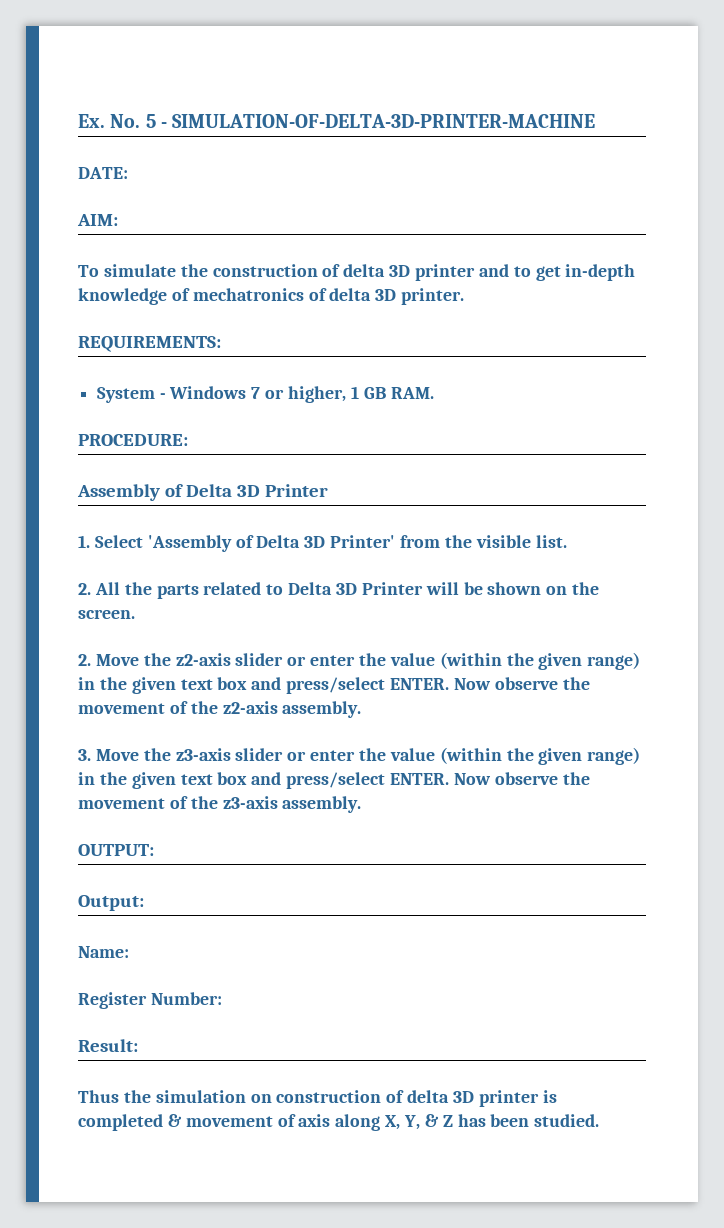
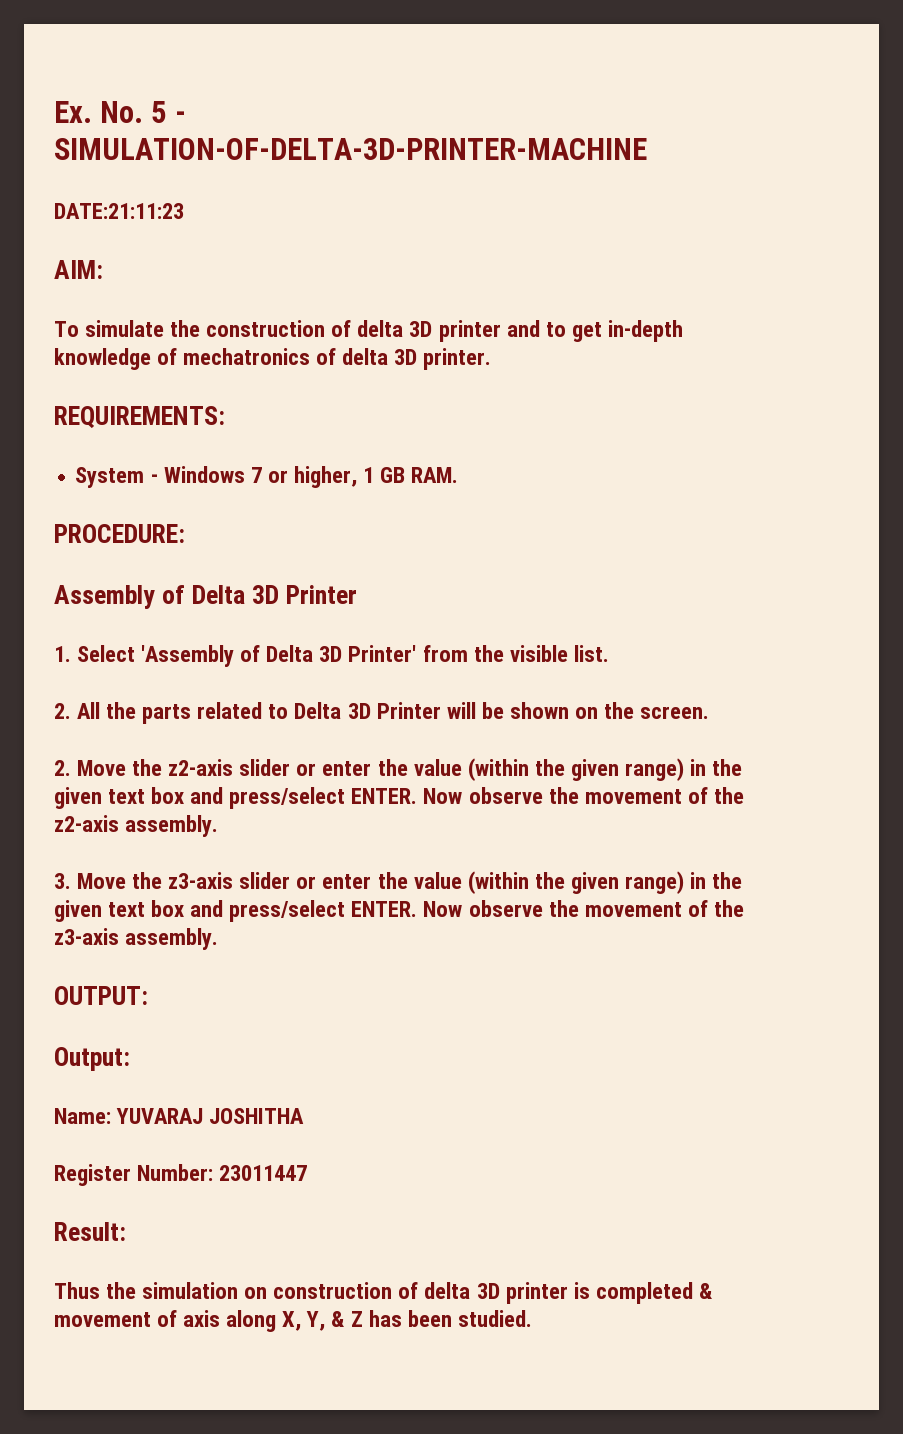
[78,167,128,179] DATE: -> [54,203,184,219] DATE:21:11:23
(129, 952) none -> [116,1108,305,1124] YUVARAJ JOSHITHA
(222, 998) none -> [219,1165,308,1181] 23011447

